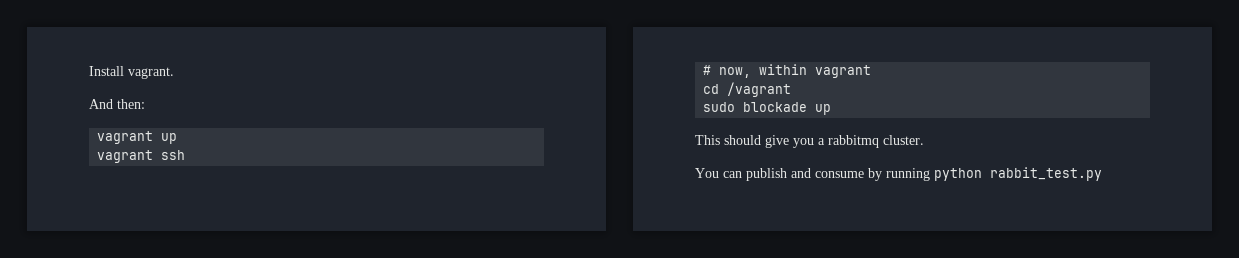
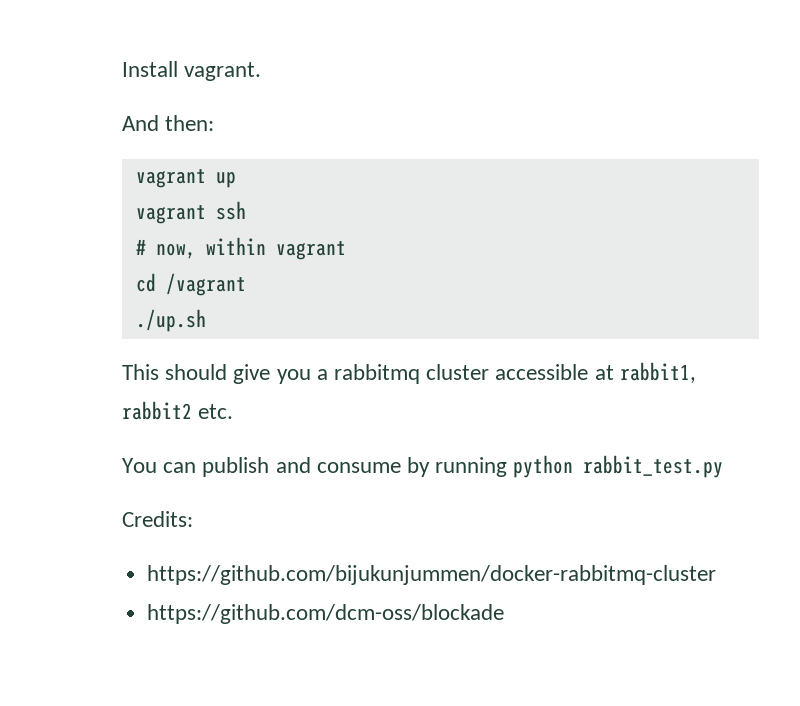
[703,102,832,115] sudo blockade up -> [135,309,206,332] ./up.sh
[883,135,924,145] cluster. -> [426,362,696,383] [122,401,234,420] cluster accessible at rabbit1, rabbit2 etc.
(1102, 174) none -> [122,511,193,527] [147,565,717,585] [147,604,505,624] // Credits: // https://github.com/bijukunjummen/docker-rabbitmq-cluster // https://github.com/dcm-oss/blockade

